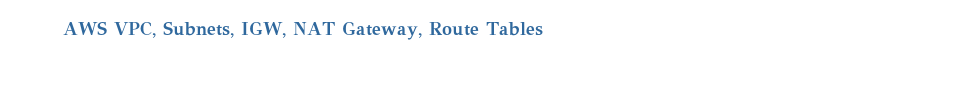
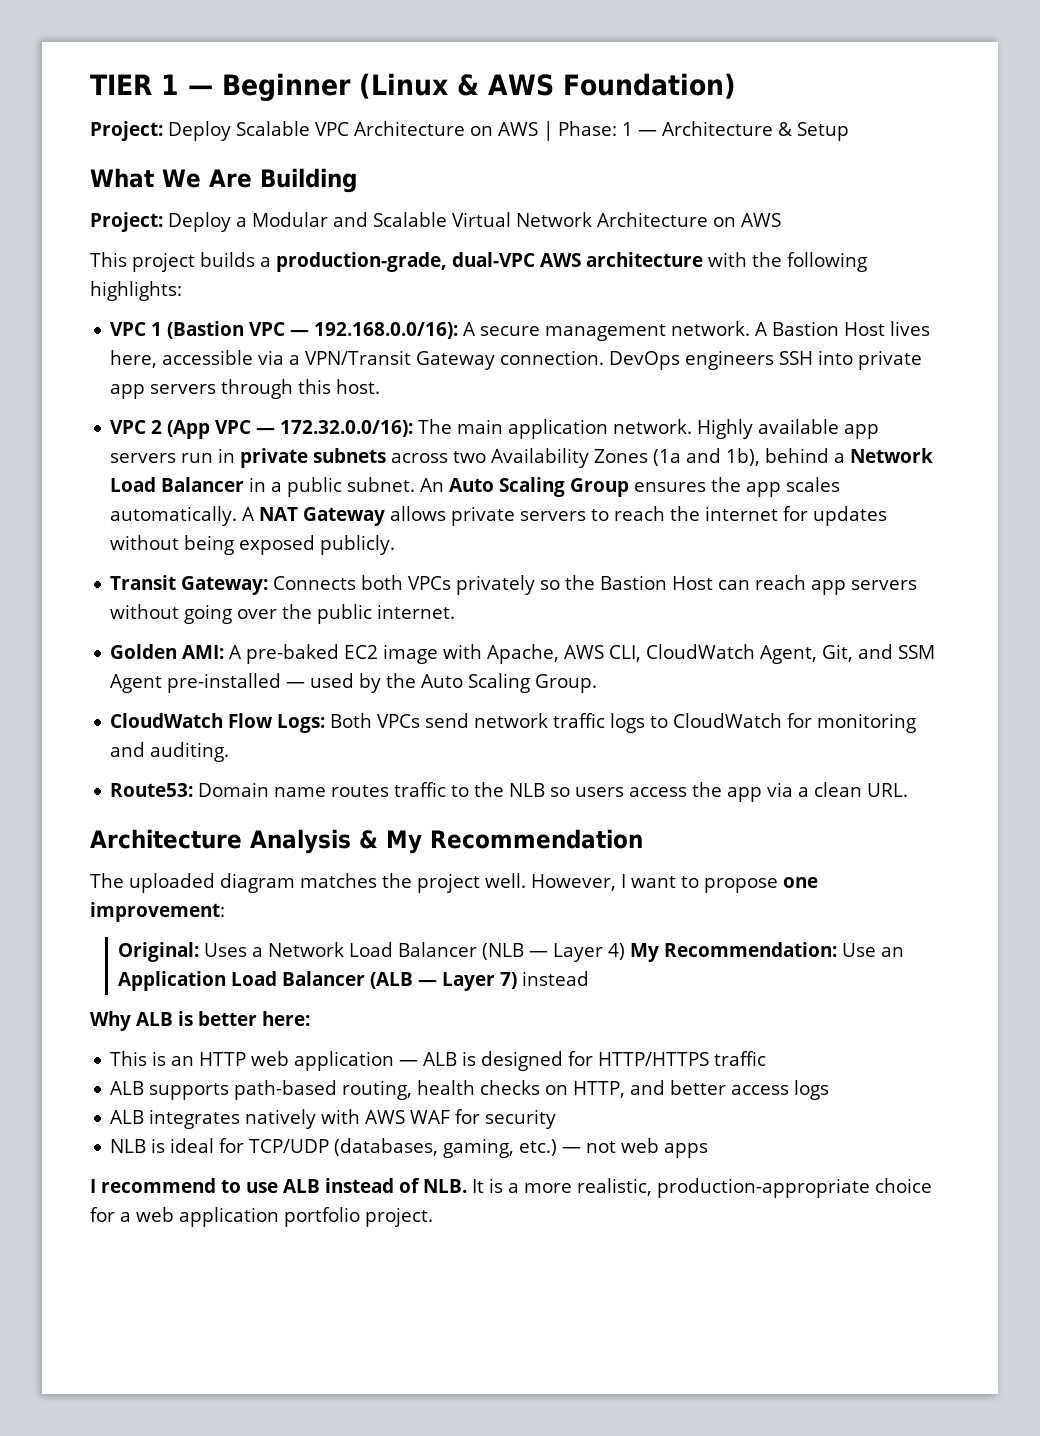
[63,21,543,40] AWS VPC, Subnets, IGW, NAT Gateway, Route Tables -> [90,73,736,102] [90,121,849,141] [90,168,357,193] [90,212,781,232] [90,252,867,272] [90,281,182,301] [110,321,931,341] [110,350,923,370] [110,379,381,399] [110,419,880,439] [110,448,934,468] [110,477,841,497] [110,506,888,526] [110,535,396,555] [110,575,918,595] [110,604,456,624] [110,644,936,664] [110,673,598,693] [110,713,917,733] [110,742,230,762] [110,782,909,802] [90,829,643,854] [90,873,818,893] [90,902,225,922] [117,942,904,962] [117,971,589,991] [90,1011,310,1031] [110,1051,767,1071] [110,1080,830,1100] [110,1109,557,1129] [110,1138,709,1158] [90,1178,932,1198] [90,1207,433,1227] TIER 1 — Beginner (Linux & AWS Foundation) // Project: Deploy Scalable VPC Architecture on AWS | Phase: 1 — Architecture & Setup // What We Are Building // Project: Deploy a Modular and Scalable Virtual Network Architecture on AWS // This project builds a production-grade, dual-VPC AWS architecture with the following highlights: // VPC 1 (Bastion VPC — 192.168.0.0/16): A secure management network. A Bastion Host lives here, accessible via a VPN/Transit Gateway connection. DevOps engineers SSH into private app servers through this host. // VPC 2 (App VPC — 172.32.0.0/16): The main application network. Highly available app servers run in private subnets across two Availability Zones (1a and 1b), behind a Network Load Balancer in a public subnet. An Auto Scaling Group ensures the app scales automatically. A NAT Gateway allows private servers to reach the internet for updates without being exposed publicly. // Transit Gateway: Connects both VPCs privately so the Bastion Host can reach app servers without going over the public internet. // Golden AMI: A pre-baked EC2 image with Apache, AWS CLI, CloudWatch Agent, Git, and SSM Agent pre-installed — used by the Auto Scaling Group. // CloudWatch Flow Logs: Both VPCs send network traffic logs to CloudWatch for monitoring and auditing. // Route53: Domain name routes traffic to the NLB so users access the app via a clean URL. // Architecture Analysis & My Recommendation // The uploaded diagram matches the project well. However, I want to propose one improvement: // Original: Uses a Network Load Balancer (NLB — Layer 4) My Recommendation: Use an Application Load Balancer (ALB — Layer 7) instead // Why ALB is better here: // This is an HTTP web application — ALB is designed for HTTP/HTTPS traffic // ALB supports path-based routing, health checks on HTTP, and better access logs // ALB integrates natively with AWS WAF for security // NLB is ideal for TCP/UDP (databases, gaming, etc.) — not web apps // I recommend to use ALB instead of NLB. It is a more realistic, production-appropriate choice for a web application portfolio project.

